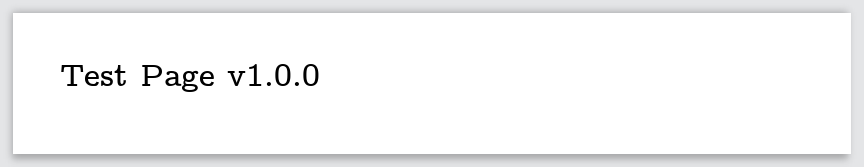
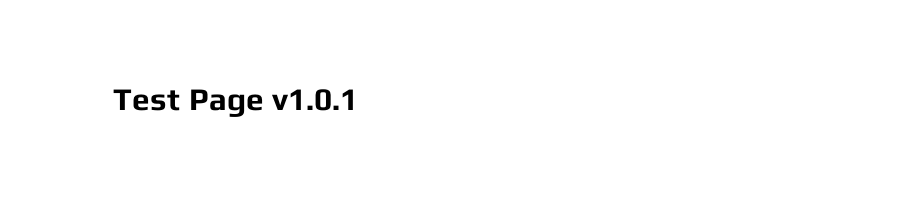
[227,64,320,86] v1.0.0 -> [272,89,359,111] v1.0.1

